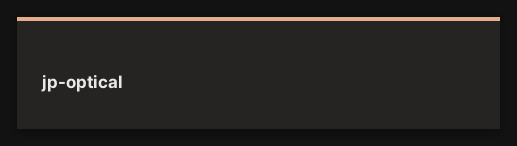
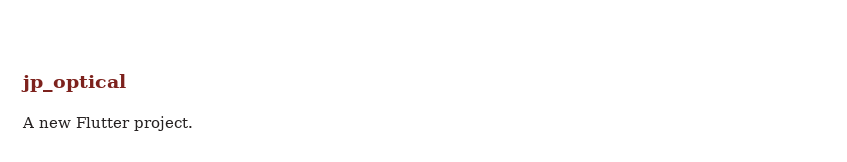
[41,74,123,92] jp-optical -> [21,74,126,92] [22,116,193,131] jp_optical // A new Flutter project.

